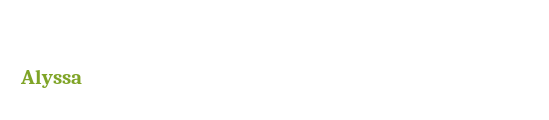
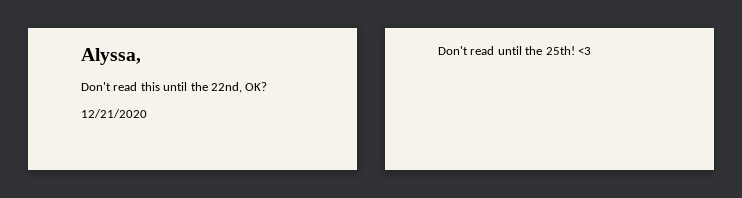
[20,69,82,88] Alyssa -> [81,48,141,65] [81,82,268,93] [81,109,147,118] [438,46,591,55] Alyssa, // Don't read this until the 22nd, OK? // 12/21/2020 // Don't read until the 25th! <3

